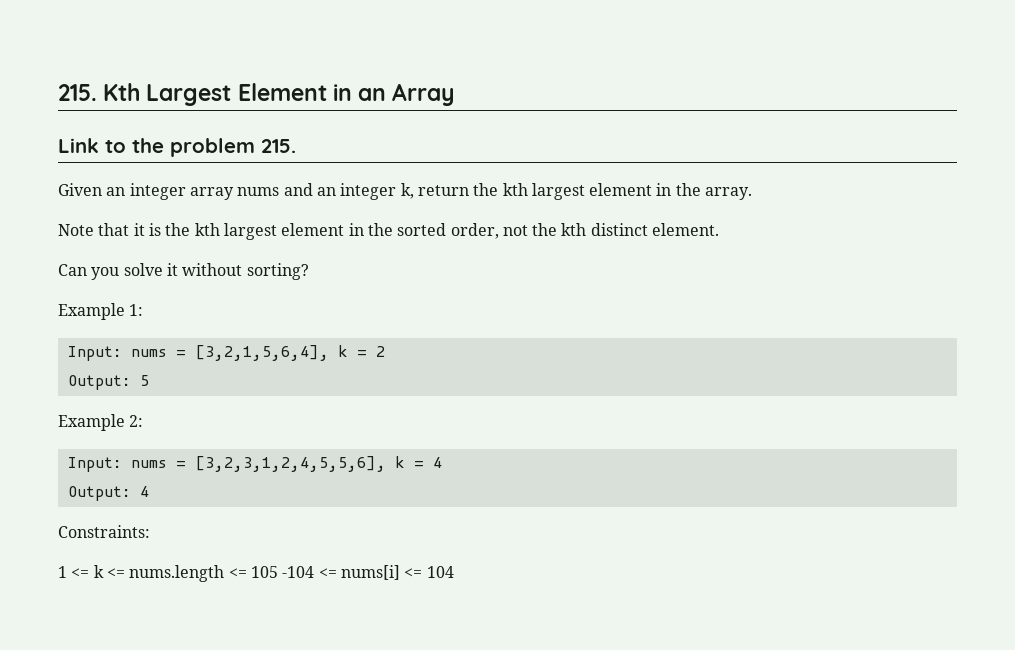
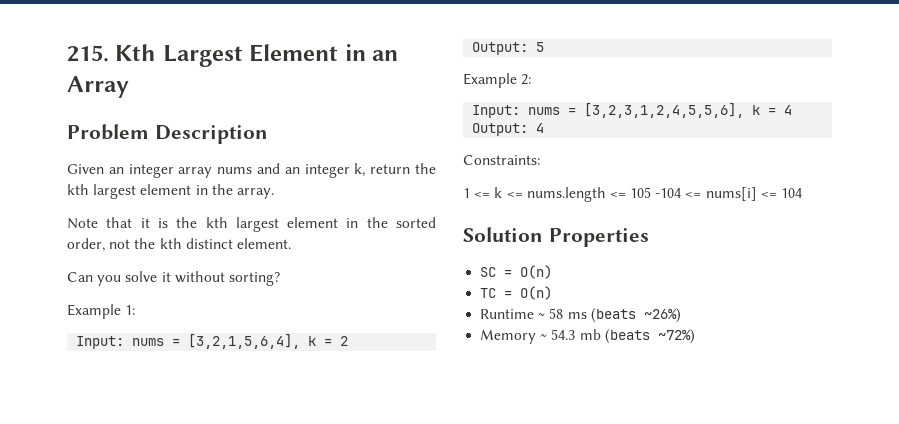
[58,138,296,157] Link to the problem 215. -> [67,124,268,144] Problem Description
(454, 572) none -> [463,227,649,247] [480,265,553,279] [480,286,553,300] [480,308,681,323] [480,329,695,344] // Solution Properties // SC = O(n) // TC = O(n) // Runtime ~ 58 ms (beats ~26%) // Memory ~ 54.3 mb (beats ~72%)

